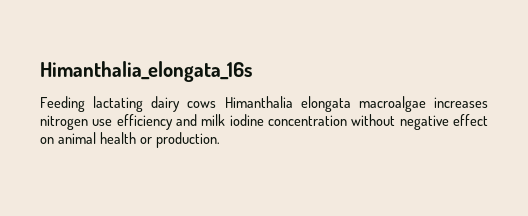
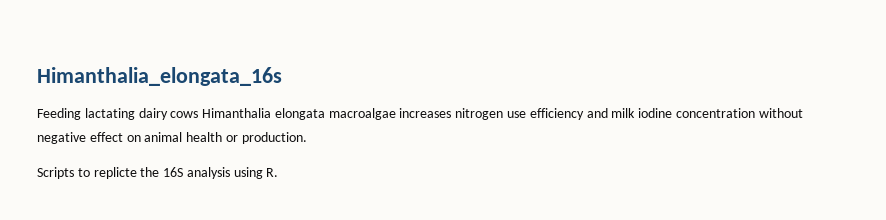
(220, 140) none -> [37,167,279,179] // Scripts to replicte the 16S analysis using R.

